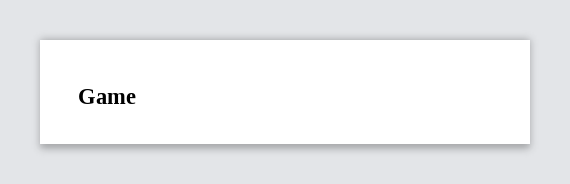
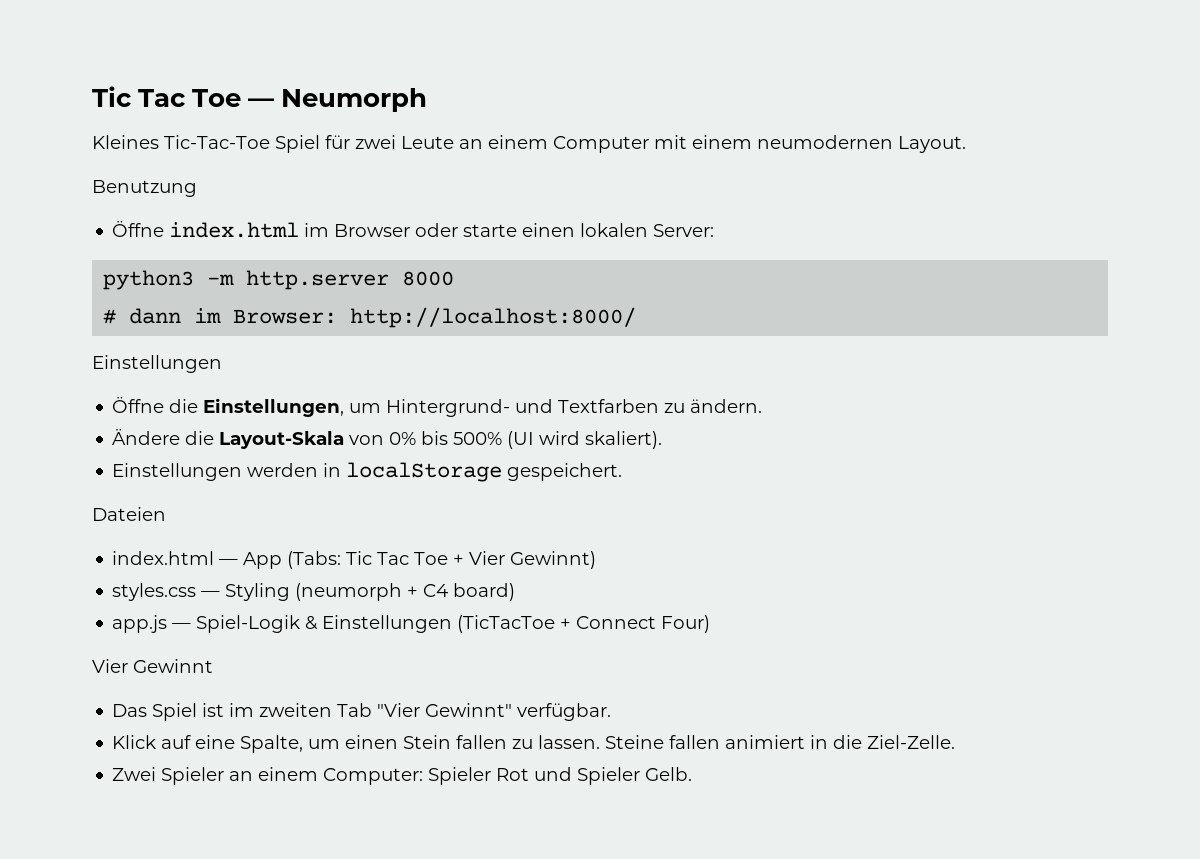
[78,89,136,104] Game -> [92,86,428,112] [92,135,966,153] [92,180,197,197] [112,221,715,238] [103,270,455,290] [103,307,637,328] [92,355,222,373] [112,397,763,417] [112,429,663,449] [112,462,623,482] [92,507,166,521] [112,551,597,569] [112,583,516,601] [112,615,711,633] [92,659,213,673] [112,703,612,721] [112,735,956,753] [112,767,693,785] Tic Tac Toe — Neumorph // Kleines Tic-Tac-Toe Spiel für zwei Leute an einem Computer mit einem neumodernen Layout. // Benutzung // Öffne index.html im Browser oder starte einen lokalen Server: // python3 -m http.server 8000 // # dann im Browser: http://localhost:8000/ // Einstellungen // Öffne die Einstellungen, um Hintergrund- und Textfarben zu ändern. // Ändere die Layout-Skala von 0% bis 500% (UI wird skaliert). // Einstellungen werden in localStorage gespeichert. // Dateien // index.html — App (Tabs: Tic Tac Toe + Vier Gewinnt) // styles.css — Styling (neumorph + C4 board) // app.js — Spiel-Logik & Einstellungen (TicTacToe + Connect Four) // Vier Gewinnt // Das Spiel ist im zweiten Tab "Vier Gewinnt" verfügbar. // Klick auf eine Spalte, um einen Stein fallen zu lassen. Steine fallen animiert in die Ziel-Zelle. // Zwei Spieler an einem Computer: Spieler Rot und Spieler Gelb.

